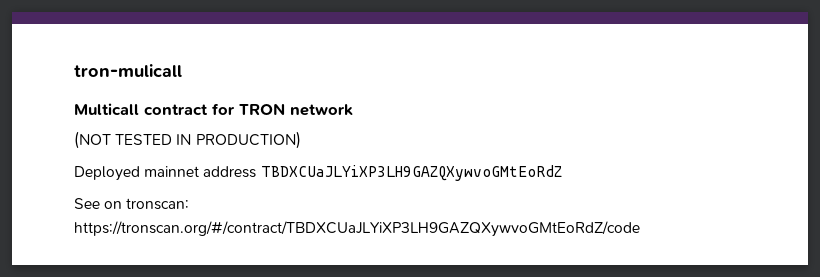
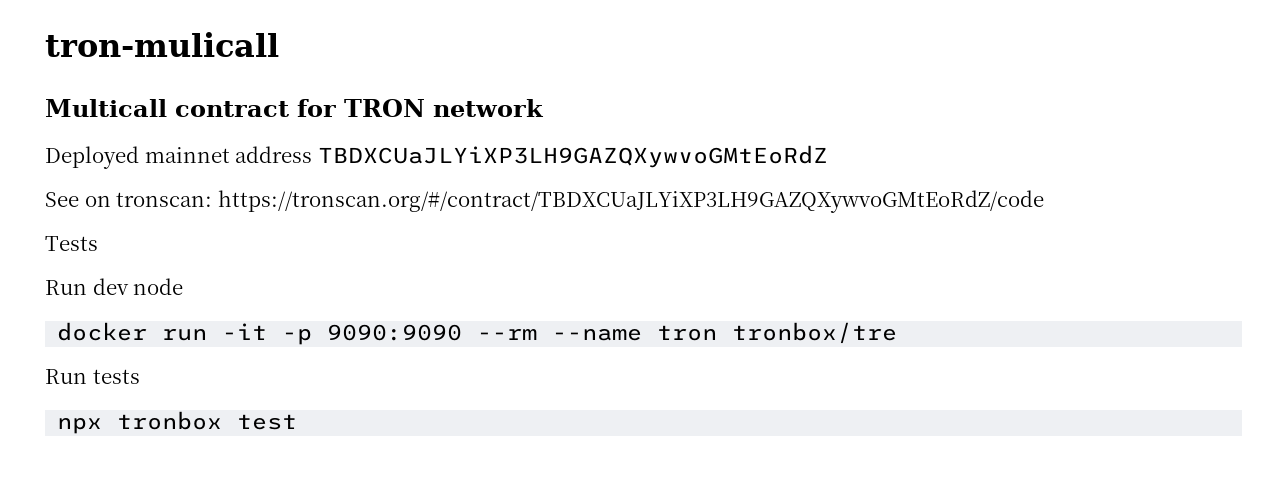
[74,131,301,149] // (NOT TESTED IN PRODUCTION) -> (544, 108) none
(640, 229) none -> [45,236,98,251] [45,278,184,295] [57,322,898,345] [45,369,140,384] [57,411,298,434] // Tests // Run dev node // docker run -it -p 9090:9090 --rm --name tron tronbox/tre // Run tests // npx tronbox test

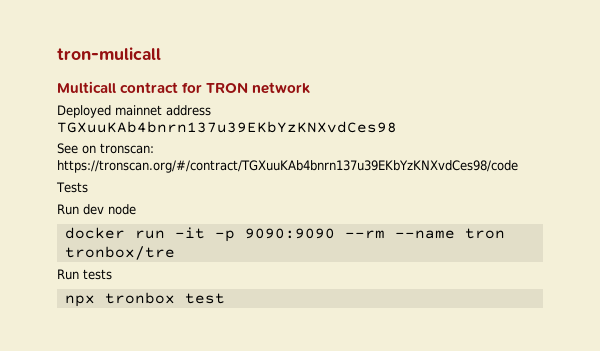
[317,145,828,168] TBDXCUaJLYiXP3LH9GAZQXywvoGMtEoRdZ -> [57,121,397,133] TGXuuKAb4bnrn137u39EKbYzKNXvdCes98
[217,190,1044,213] https://tronscan.org/#/contract/TBDXCUaJLYiXP3LH9GAZQXywvoGMtEoRdZ/code -> [57,160,518,173] https://tronscan.org/#/contract/TGXuuKAb4bnrn137u39EKbYzKNXvdCes98/code

